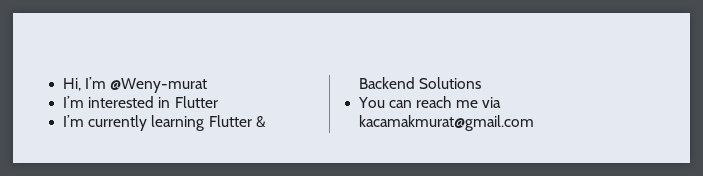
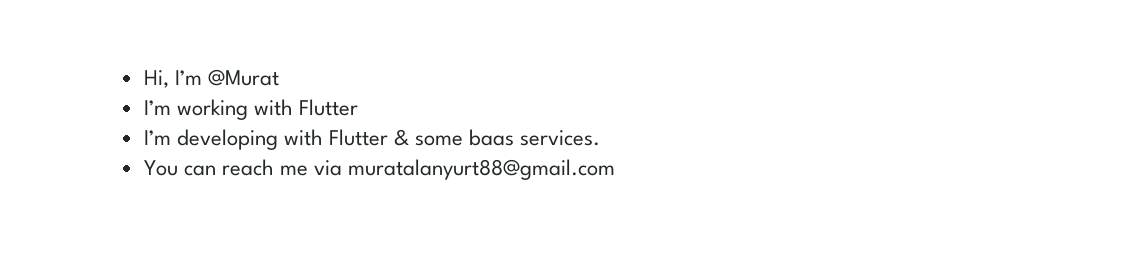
[110,78,208,93] [63,96,171,108] @Weny-murat // I’m interested in -> [207,69,279,86] [143,99,293,120] @Murat // I’m working with
[88,115,266,131] [359,77,482,89] currently learning Flutter & Backend Solutions -> [176,129,601,150] developing with Flutter & some baas services.
[359,115,535,131] kacamakmurat@gmail.com -> [348,159,616,180] muratalanyurt88@gmail.com

